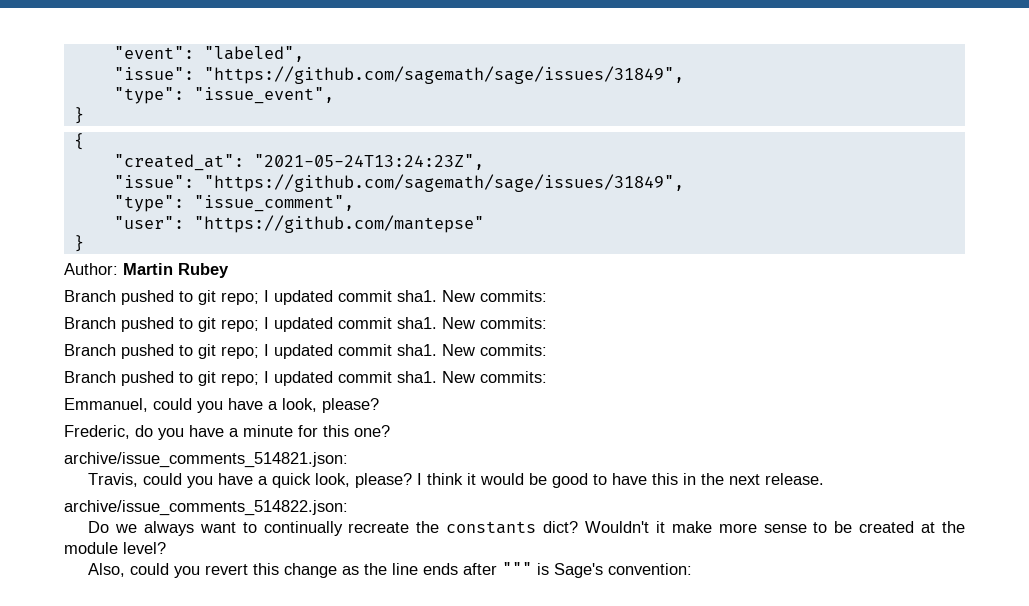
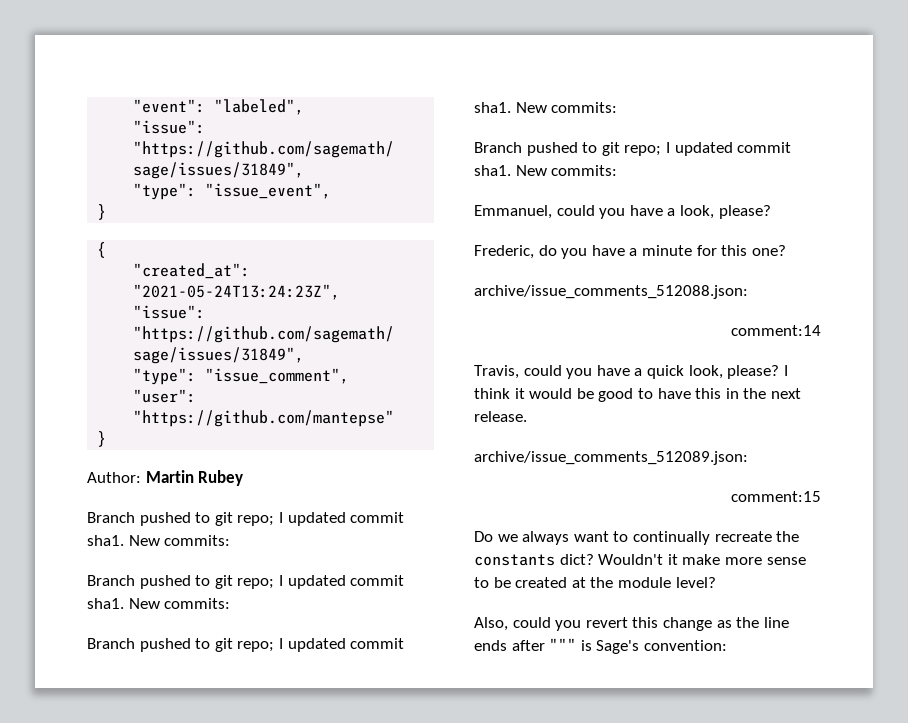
[64,452,348,468] archive/issue_comments_514821.json: -> [474,285,748,299] [731,325,821,336] archive/issue_comments_512088.json: // comment:14
[64,500,348,516] archive/issue_comments_514822.json: -> [474,451,748,465] [731,491,821,502] archive/issue_comments_512089.json: // comment:15

